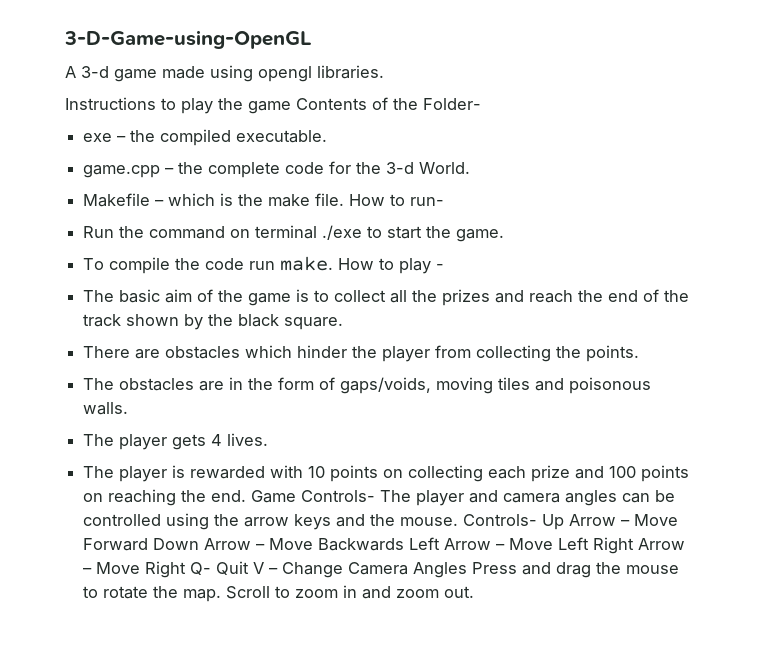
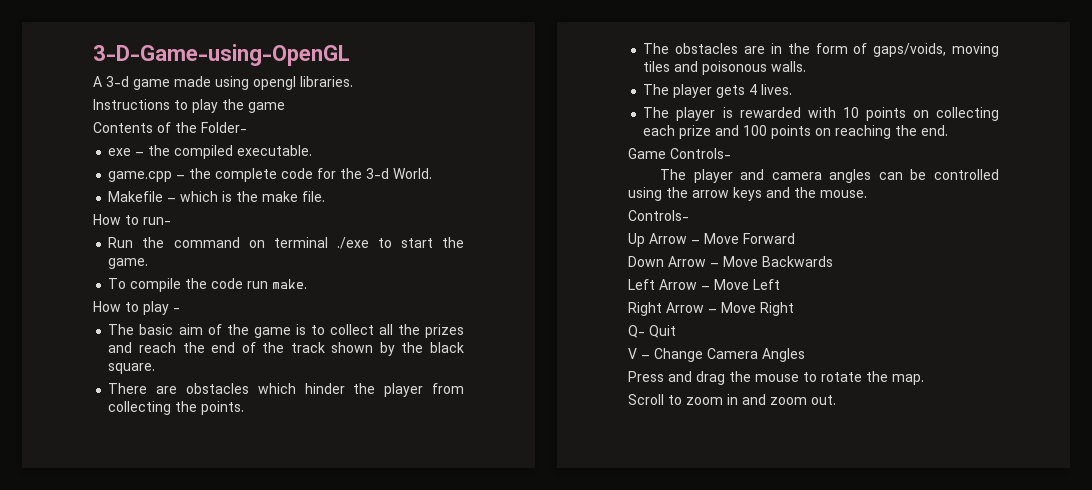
(291, 107) none -> (285, 107) //
(345, 199) none -> (326, 196) //
(334, 263) none -> (308, 284) //
(247, 496) none -> (949, 130) //
(376, 496) none -> (731, 153) //
[463,514,538,526] Controls- -> [628,210,689,221] // Controls- //
(149, 544) none -> (795, 238) //
(405, 544) none -> (833, 261) //
(590, 543) none -> (780, 284) //
(187, 569) none -> (794, 309) //
(250, 568) none -> (676, 331) //
(468, 570) none -> (805, 355) //
(222, 595) none -> (924, 379) //

